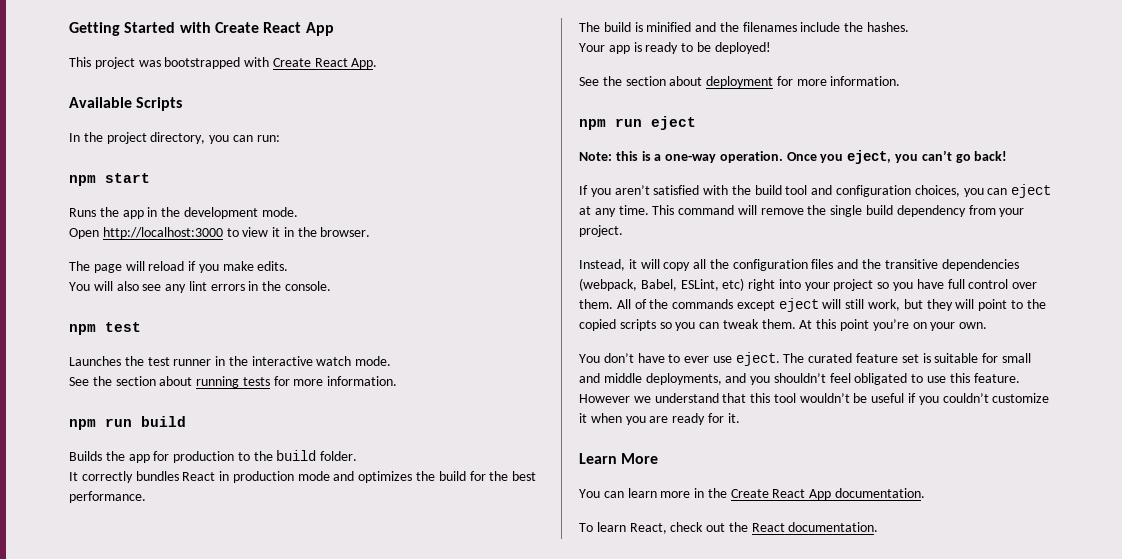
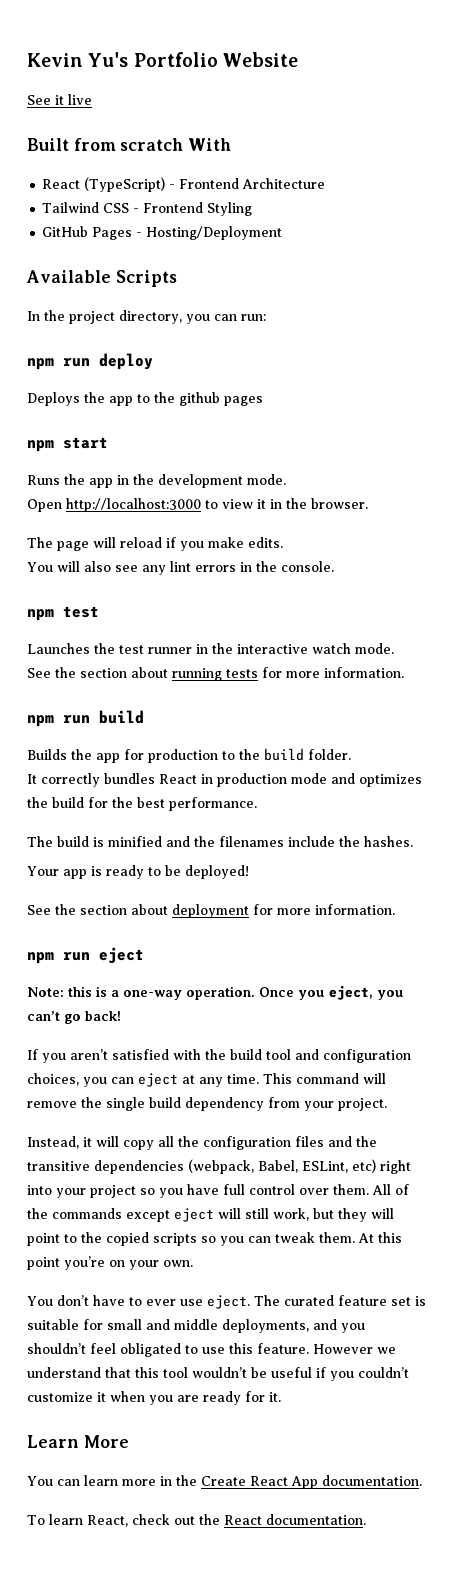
[69,22,334,36] [69,57,378,69] Getting Started with Create React App // This project was bootstrapped with Create React App. -> [27,52,298,67] [27,94,92,105] [27,138,232,151] [42,177,326,192] [42,202,253,216] [42,226,283,240] Kevin Yu's Portfolio Website // See it live // Built from scratch With // React (TypeScript) - Frontend Architecture // Tailwind CSS - Frontend Styling // GitHub Pages - Hosting/Deployment
(280, 138) none -> [27,353,153,370] [27,392,263,406] // npm run deploy // Deploys the app to the github pages

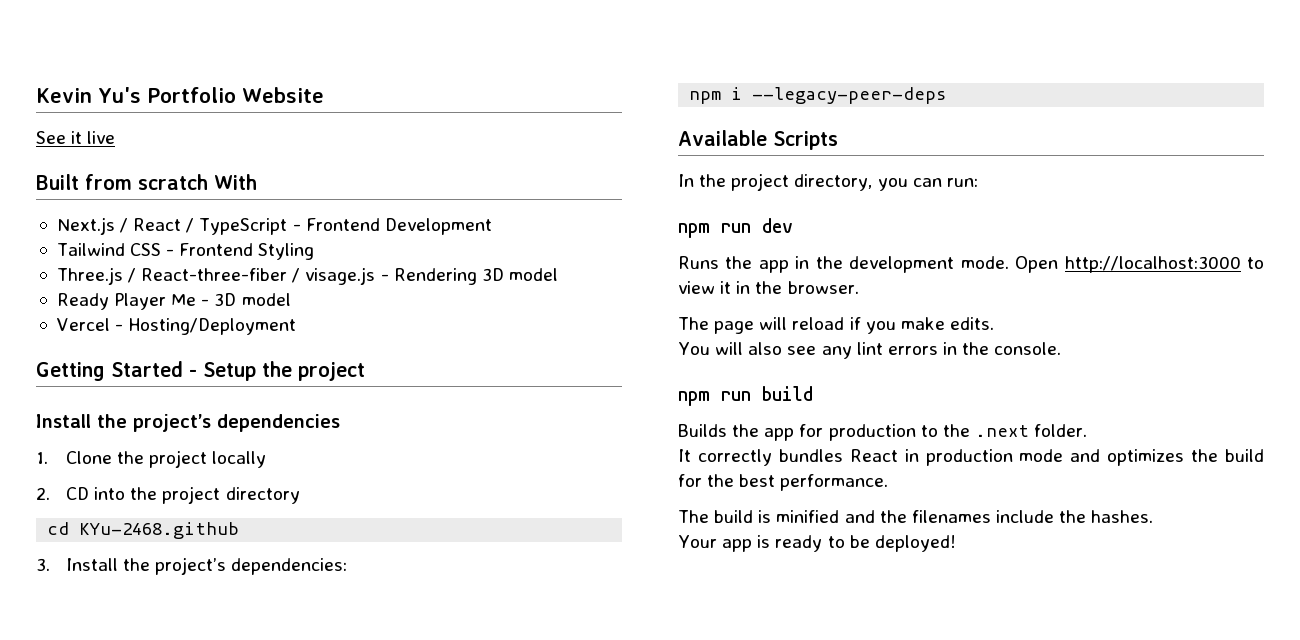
[42,177,326,192] React (TypeScript) - Frontend Architecture -> [56,217,492,235] Next.js / React / TypeScript - Frontend Development
[42,226,283,240] GitHub Pages - Hosting/Deployment -> [56,267,558,285] [56,293,291,310] [56,318,297,335] [36,361,365,381] [36,414,340,432] [36,450,267,468] [36,486,300,504] [47,522,240,539] [36,557,348,575] [689,87,947,104] Three.js / React-three-fiber / visage.js - Rendering 3D model // Ready Player Me - 3D model // Vercel - Hosting/Deployment // Getting Started - Setup the project // Install the project’s dependencies // 1. Clone the project locally // 2. CD into the project directory // cd KYu-2468.github // 3. Install the project’s dependencies: // npm i --legacy-peer-deps
[99,353,153,370] [27,392,263,406] [27,437,108,452] deploy // Deploys the app to the github pages // npm start -> [762,218,793,233] dev
(286, 479) // -> (1009, 262) none
[27,606,99,621] [27,643,394,654] [27,667,404,681] // npm test // Launches the test runner in the interactive watch mode. // See the section about running tests for more information. -> (1062, 348) none
[264,748,304,761] build -> [974,425,1029,437] .next
[27,904,395,918] [27,947,144,964] [27,985,404,1000] [27,1011,121,1024] [27,1049,411,1063] [27,1073,386,1087] [27,1097,387,1111] [27,1136,377,1150] [27,1159,411,1174] [27,1184,409,1198] [27,1208,394,1222] [27,1232,402,1246] [27,1256,193,1270] [27,1295,426,1309] [27,1319,365,1333] [27,1343,396,1357] [27,1367,409,1381] [27,1391,281,1405] [27,1435,129,1448] [27,1475,422,1489] [27,1514,366,1527] // See the section about deployment for more information. // npm run eject // Note: this is a one-way operation. Once you eject, you can’t go back! // If you aren’t satisfied with the build tool and configuration choices, you can eject at any time. This command will remove the single build dependency from your project. // Instead, it will copy all the configuration files and the transitive dependencies (webpack, Babel, ESLint, etc) right into your project so you have full control over them. All of the commands except eject will still work, but they will point to the copied scripts so you can tweak them. At this point you’re on your own. // You don’t have to ever use eject. The curated feature set is suitable for small and middle deployments, and you shouldn’t feel obligated to use this feature. However we understand that this tool wouldn’t be useful if you couldn’t customize it when you are ready for it. // Learn More // You can learn more in the Create React App documentation. // To learn React, check out the React documentation. -> (956, 543) none

